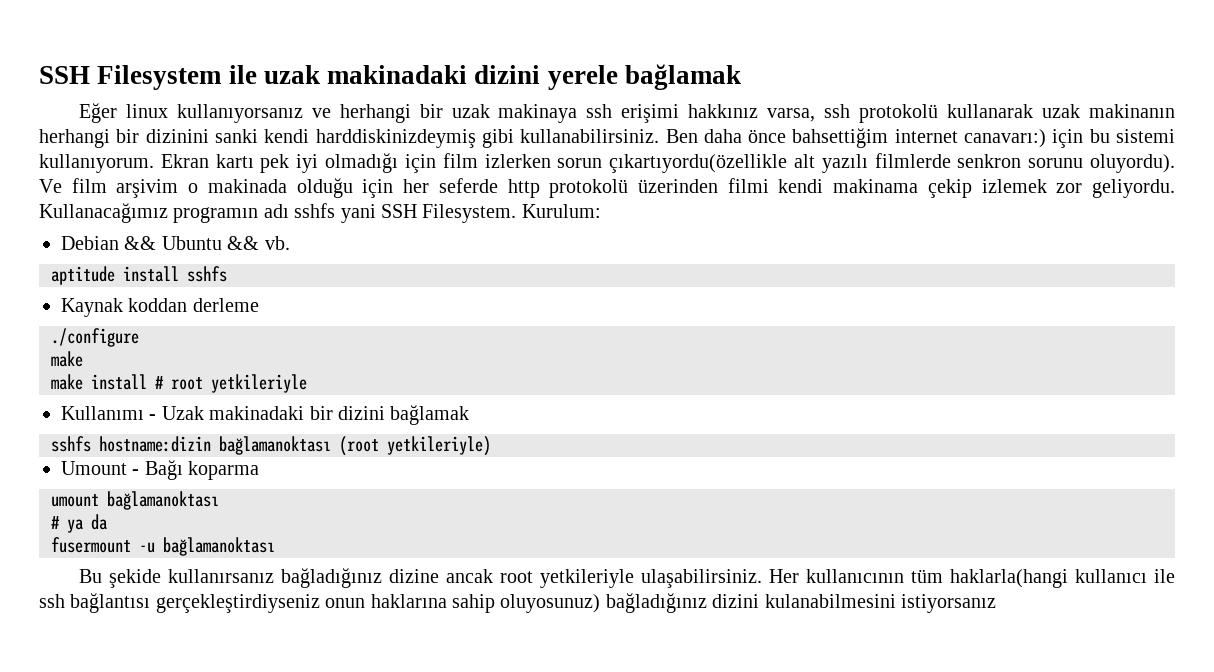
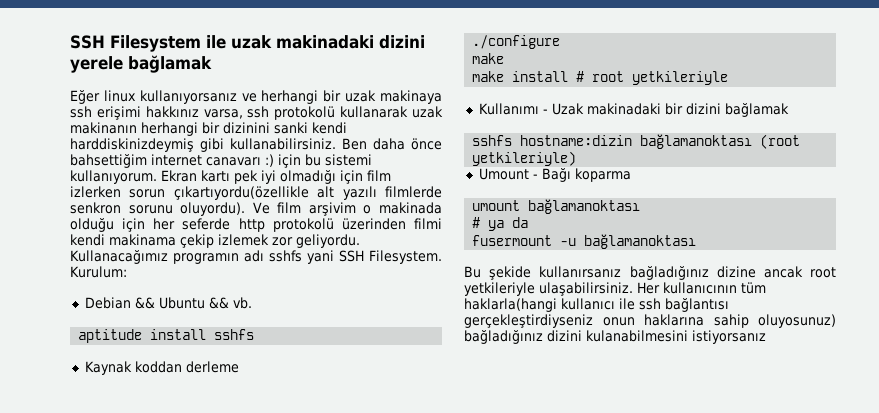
[964,129,1047,148] canavarı:) -> [206,154,274,167] canavarı :)

